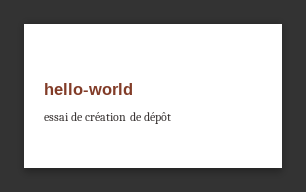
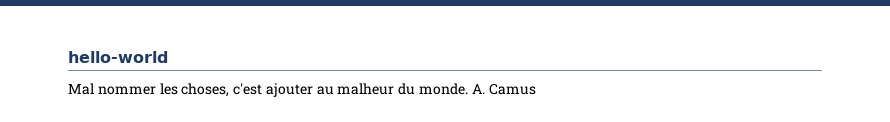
[44,112,171,124] essai de création de dépôt -> [68,83,536,97] Mal nommer les choses, c'est ajouter au malheur du monde. A. Camus

